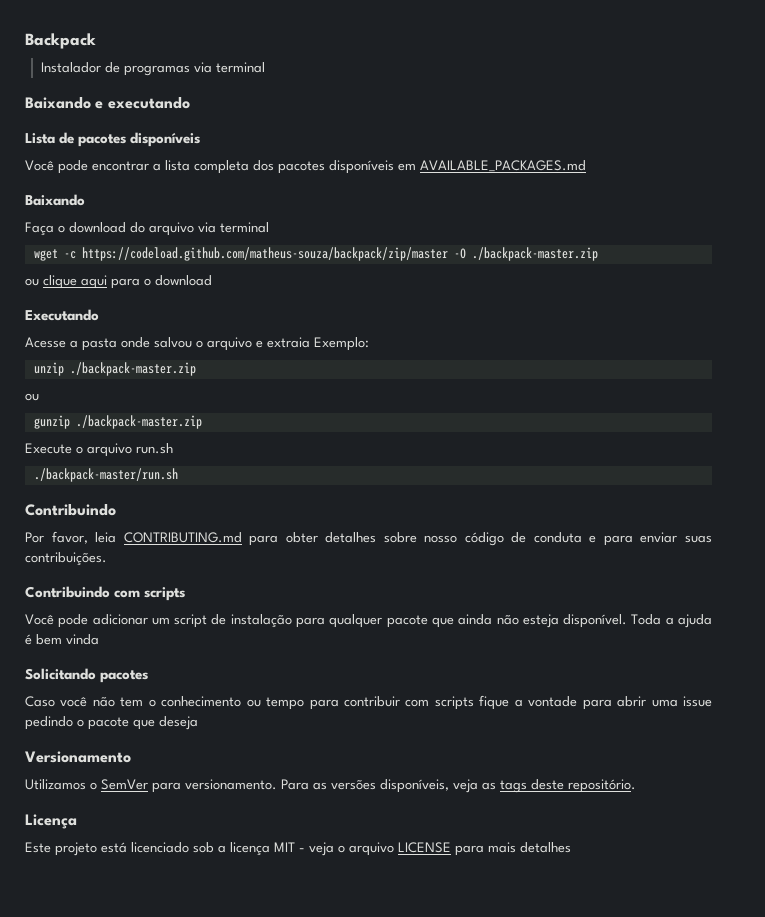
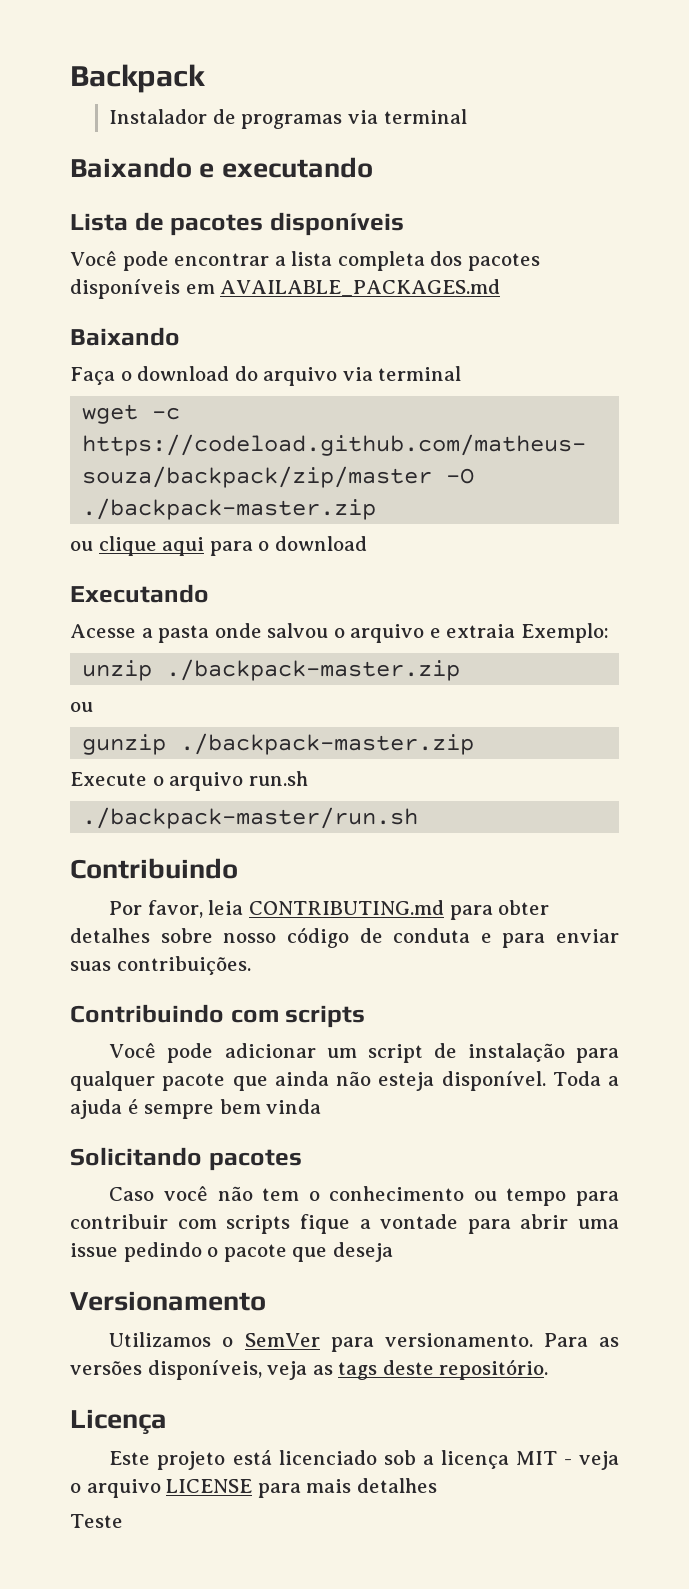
(32, 639) none -> [144,1104,215,1119] sempre
(571, 847) none -> [70,1514,123,1528] // Teste

